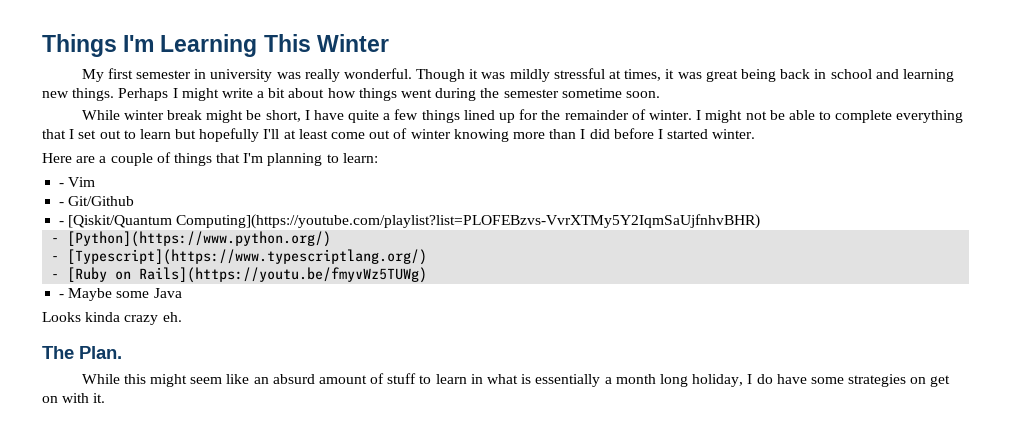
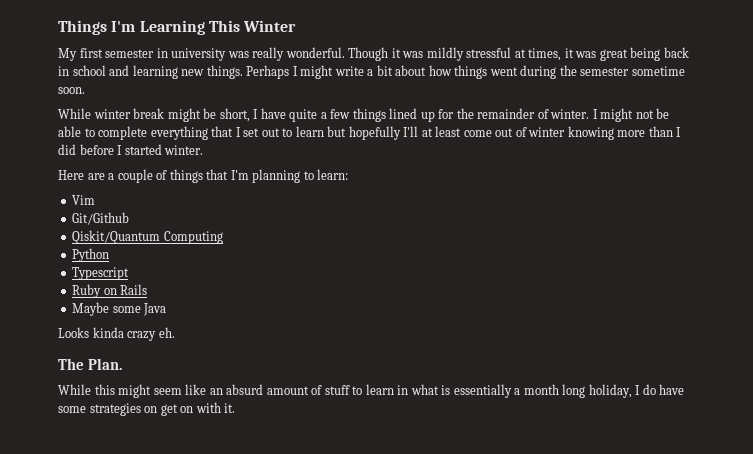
[59,183,65,187] - -> (349, 174) none
[59,202,65,206] - -> (96, 200) none
[59,214,761,229] [51,231,332,247] [51,249,428,265] [51,267,428,283] [59,294,65,298] - [Qiskit/Quantum Computing](https://youtube.com/playlist?list=PLOFEBzvs-VvrXTMy5Y2IqmSaUjfnhvBHR) // - [Python](https://www.python.org/) // - [Typescript](https://www.typescriptlang.org/) // - [Ruby on Rails](https://youtu.be/fmyvWz5TUWg) // - -> [72,230,223,244] [72,248,110,262] [72,267,130,280] [72,284,148,298] Qiskit/Quantum Computing // Python // Typescript // Ruby on Rails //

